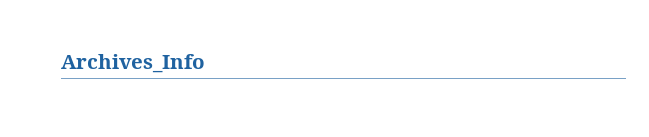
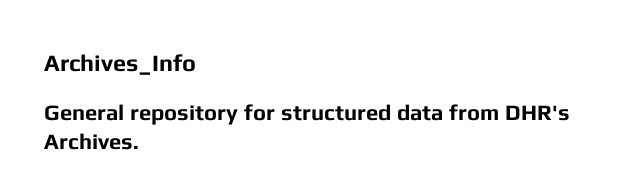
(205, 63) none -> [44,104,570,125] [44,133,139,150] // General repository for structured data from DHR's Archives.

